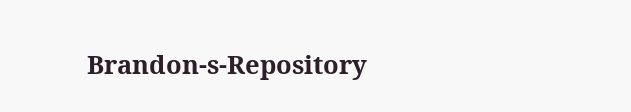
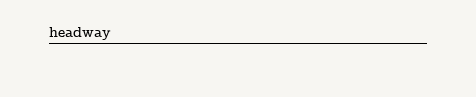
[87,55,367,80] Brandon-s-Repository -> [49,27,111,40] headway

